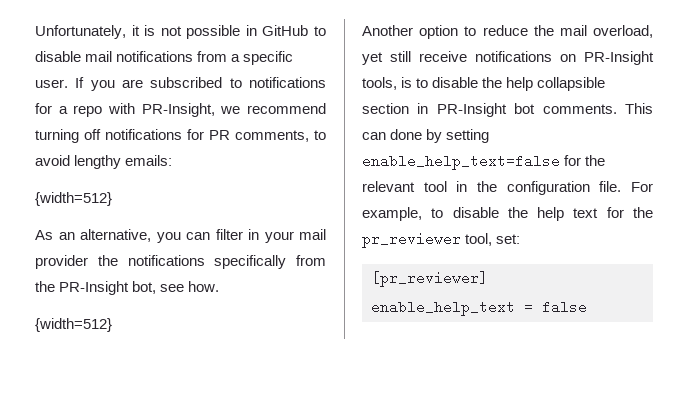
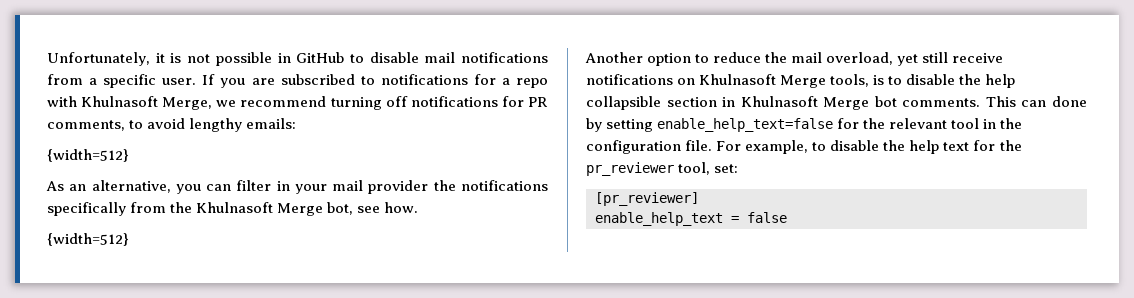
[141,103,215,117] PR-Insight, -> [81,96,213,110] Khulnasoft Merge,
[59,281,130,295] PR-Insight -> [196,202,324,216] Khulnasoft Merge
[584,51,654,65] PR-Insight -> [699,74,827,88] Khulnasoft Merge
[436,103,507,117] PR-Insight -> [740,96,870,110] Khulnasoft Merge

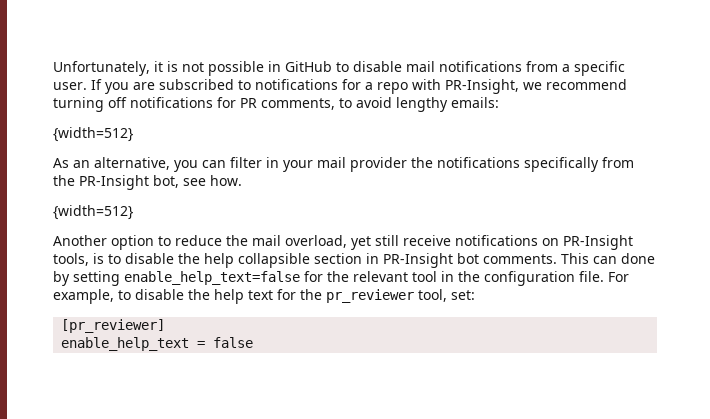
[81,96,213,110] Khulnasoft Merge, -> [445,79,519,94] PR-Insight,
[196,202,324,216] Khulnasoft Merge -> [79,175,149,190] PR-Insight
[699,74,827,88] Khulnasoft Merge -> [563,235,633,250] PR-Insight
[740,96,870,110] Khulnasoft Merge -> [383,253,453,268] PR-Insight

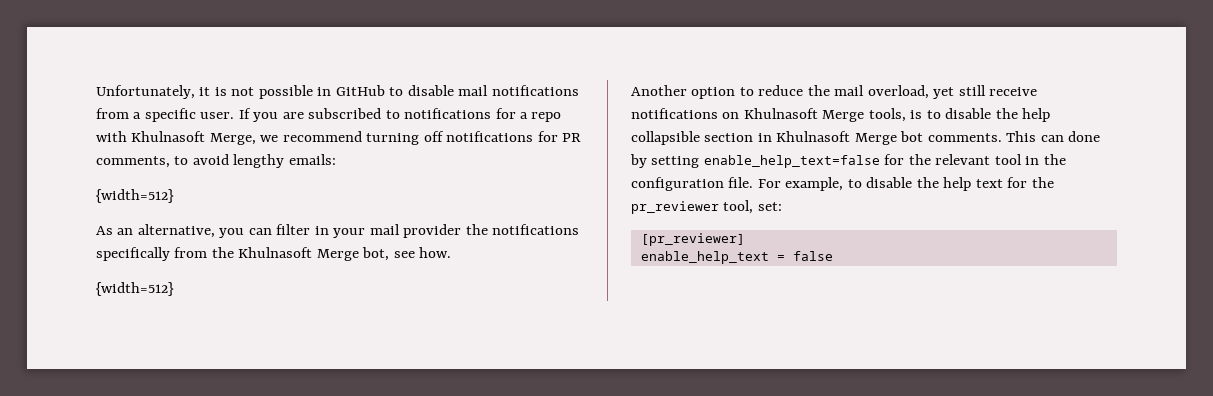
[445,79,519,94] PR-Insight, -> [131,131,256,145] Khulnasoft Merge,
[79,175,149,190] PR-Insight -> [238,247,359,261] Khulnasoft Merge
[563,235,633,250] PR-Insight -> [743,108,865,122] Khulnasoft Merge
[383,253,453,268] PR-Insight -> [776,131,897,145] Khulnasoft Merge

